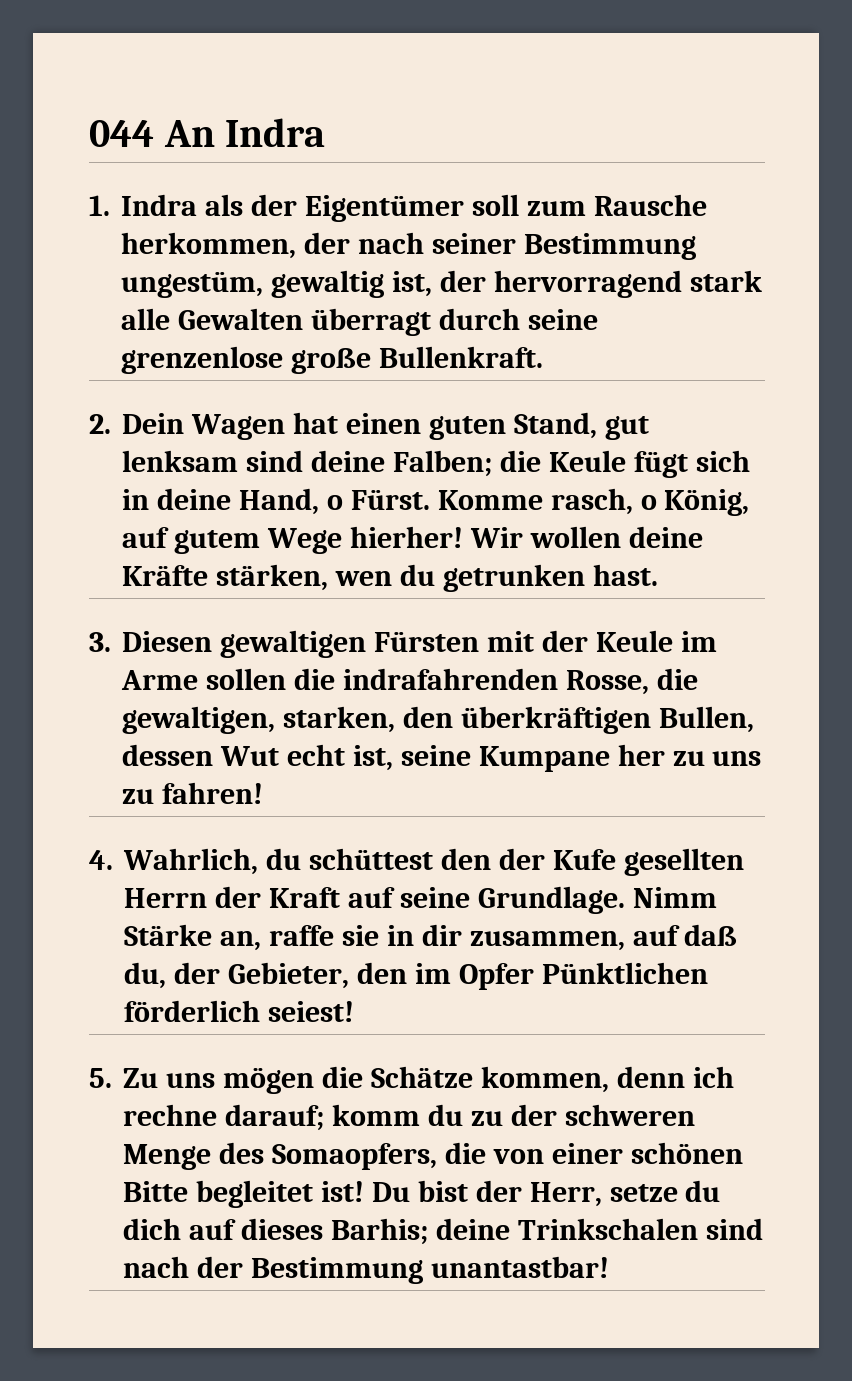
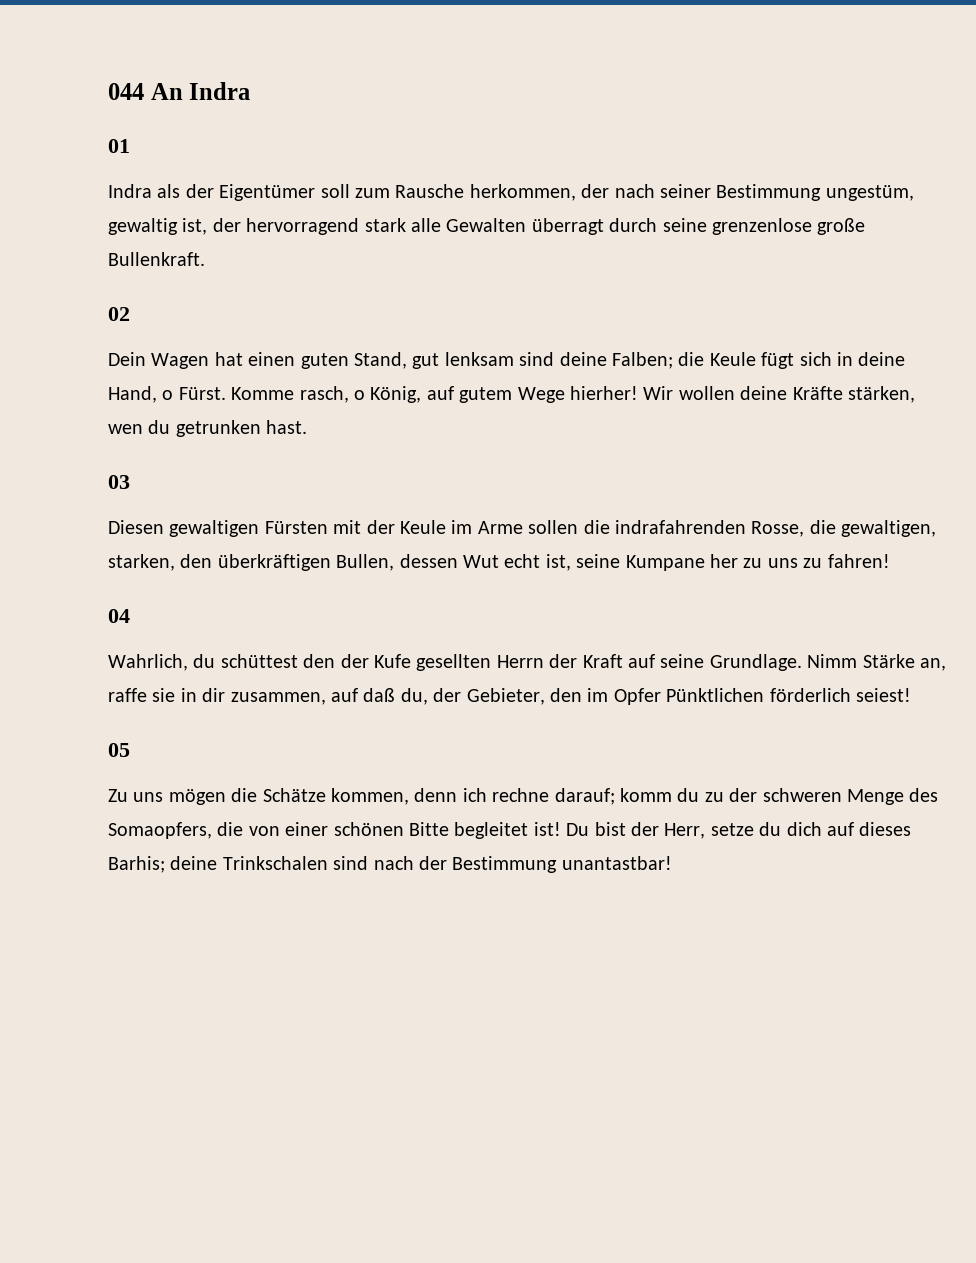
[89,195,110,216] 1. -> [108,139,130,153] 01 //
[89,414,111,434] 2. -> [108,307,130,321] 02 //
[89,632,111,652] 3. -> [108,475,130,489] 03 //
[89,850,113,870] 4. -> [108,609,130,623] 04 //
[89,1068,112,1088] 5. -> [108,743,130,757] 05 //

